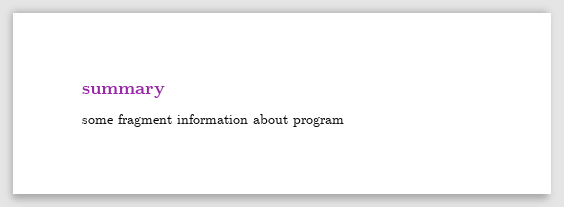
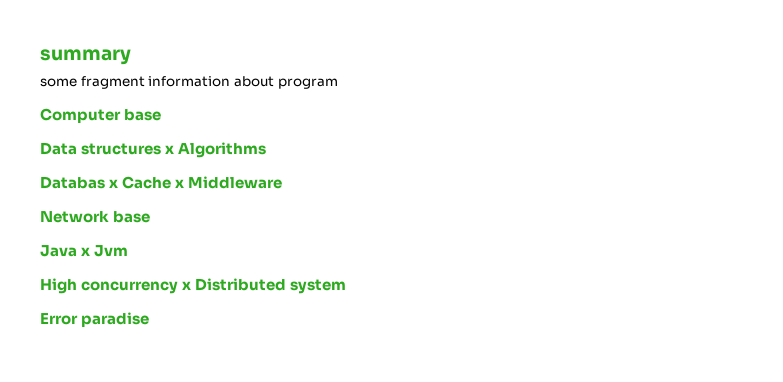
(344, 122) none -> [40,108,162,123] [40,142,267,158] [40,176,283,189] [40,211,151,223] [40,245,129,257] [40,278,347,294] [40,312,150,327] // Computer base // Data structures x Algorithms // Databas x Cache x Middleware // Network base // Java x Jvm // High concurrency x Distributed system // Error paradise

